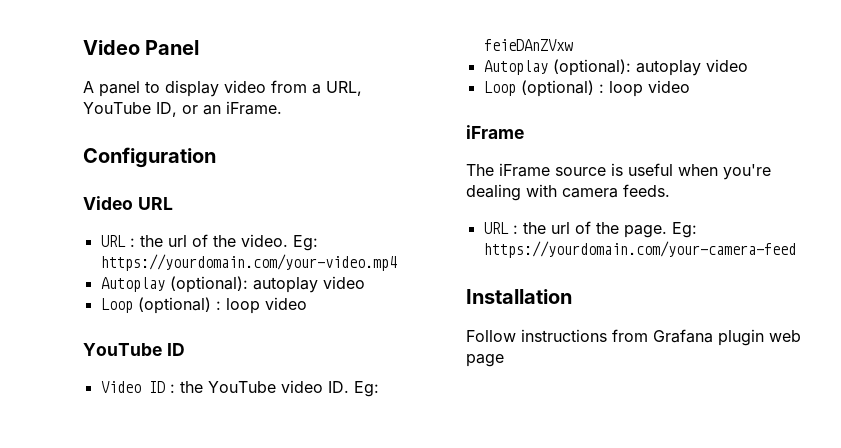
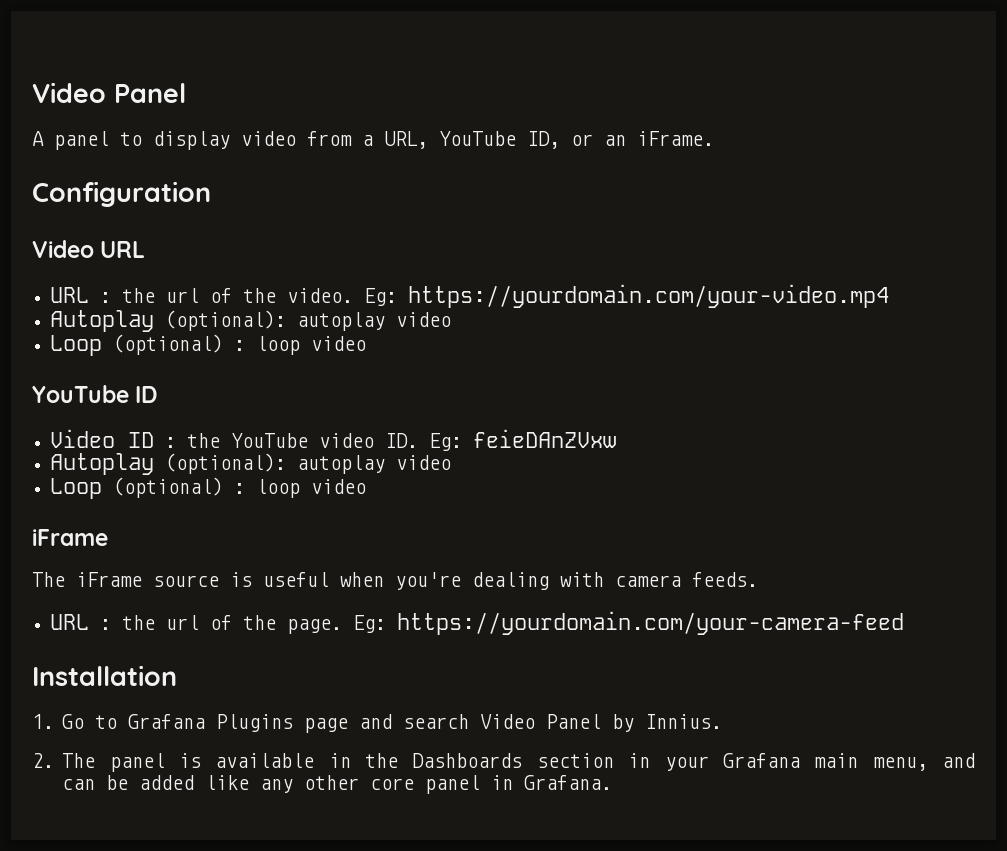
[466,329,801,346] [466,354,504,367] Follow instructions from Grafana plugin web page -> [32,714,723,733] [32,753,976,772] [62,775,613,794] 1. Go to Grafana Plugins page and search Video Panel by Innius. // 2. The panel is available in the Dashboards section in your Grafana main menu, and can be added like any other core panel in Grafana.

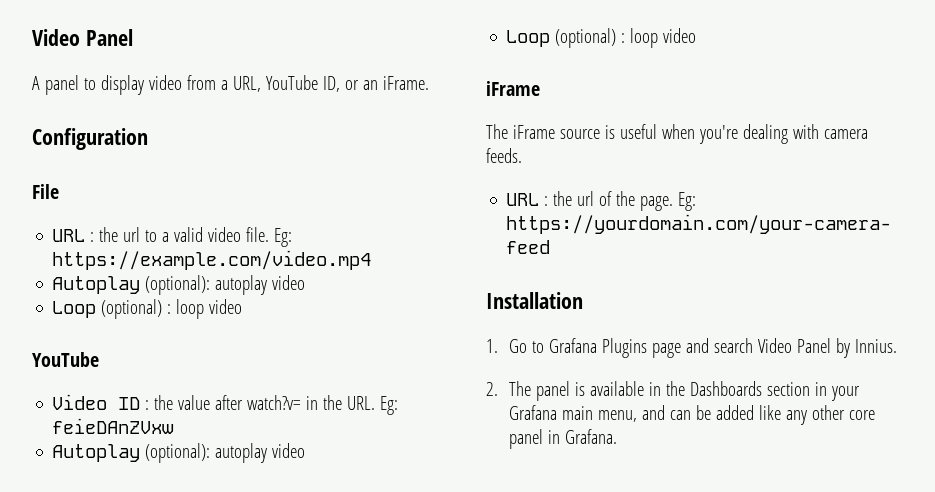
[32,240,146,258] [50,284,890,308] Video URL // URL : the url of the video. Eg: https://yourdomain.com/your-video.mp4 -> [32,184,59,199] [52,227,293,247] [52,250,372,270] File // URL : the url to a valid video file. Eg: https://example.com/video.mp4
[135,386,158,403] ID -> (99, 359) none
[231,433,419,448] YouTube video ID. -> [178,395,376,410] value after watch?v= in the URL.

